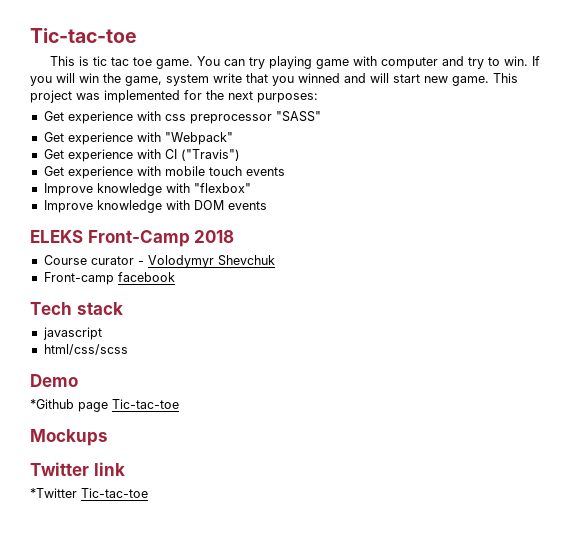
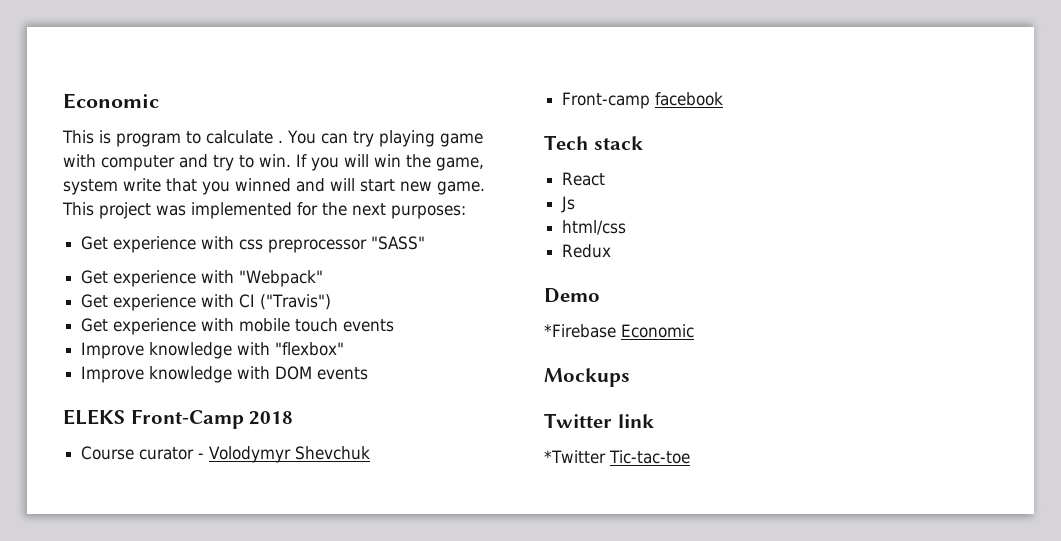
[30,28,137,43] Tic-tac-toe -> [63,93,159,109] Economic
[93,56,194,69] tic tac toe game. -> [116,130,283,147] program to calculate .
[42,327,102,340] [43,344,128,355] [30,374,78,387] [30,399,179,412] javascript // html/css/scss // Demo // *Github page Tic-tac-toe -> [562,172,606,186] [561,196,576,213] [562,220,627,235] [562,244,612,258] [544,288,600,303] [544,324,694,338] React // Js // html/css // Redux // Demo // *Firebase Economic

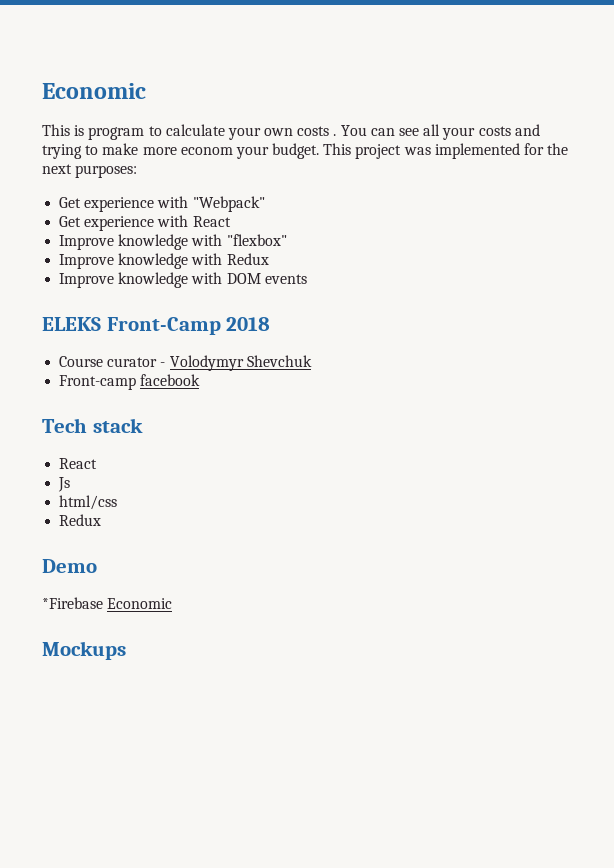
[278,130,483,147] [63,154,484,171] [63,178,485,195] . You can try playing game with computer and try to win. If you will win the game, system write that you winned and will start new game. -> [227,124,540,140] [42,143,320,159] your own costs . You can see all your costs and trying to make more econom your budget.
[81,236,426,253] // Get experience with css preprocessor "SASS" -> (138, 171) none
[239,294,332,310] [81,318,395,335] CI ("Travis") // Get experience with mobile touch events -> [192,216,231,227] React
(345, 349) none -> [59,253,269,269] // Improve knowledge with Redux
[544,413,654,428] [544,450,690,464] // Twitter link // *Twitter Tic-tac-toe -> (126, 650) none

